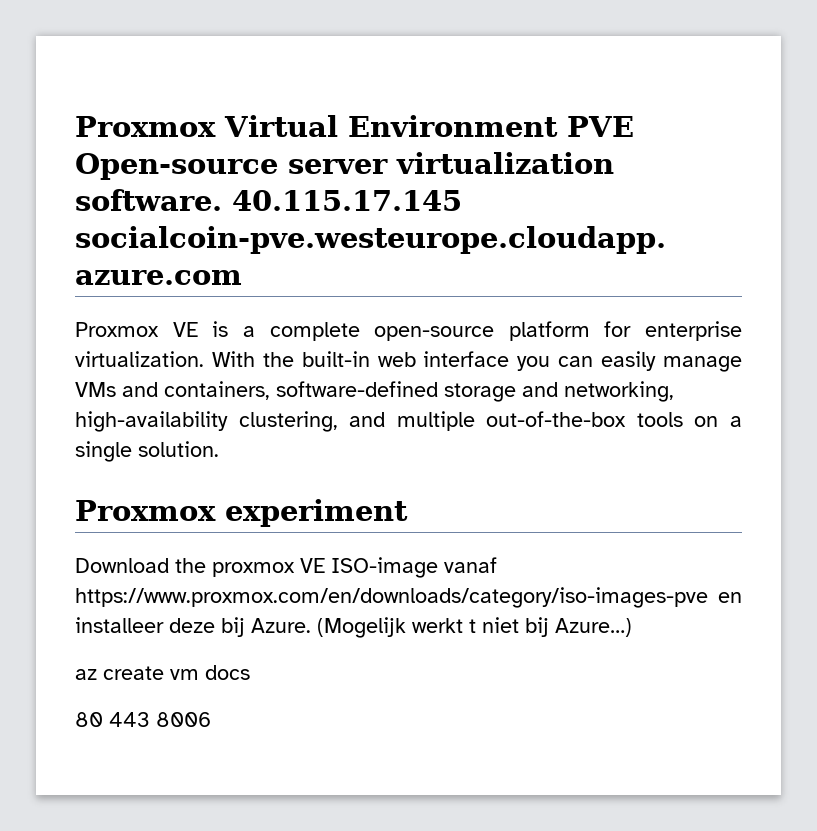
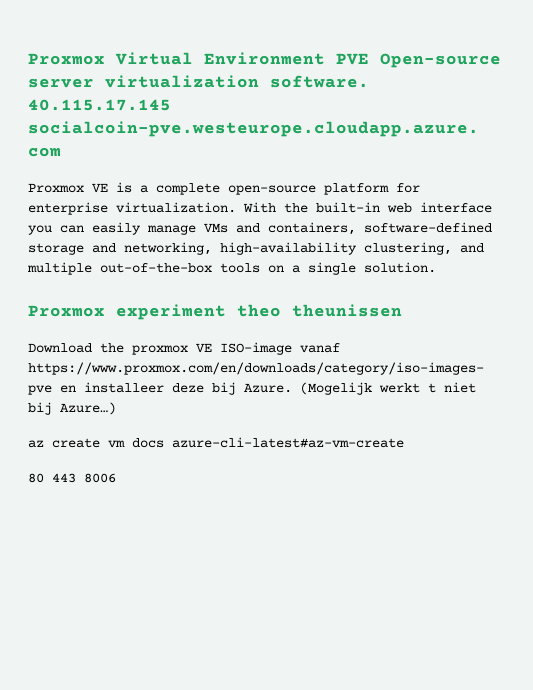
(408, 513) none -> [237,304,402,317] theo theunissen
(250, 672) none -> [172,437,404,448] azure-cli-latest#az-vm-create

